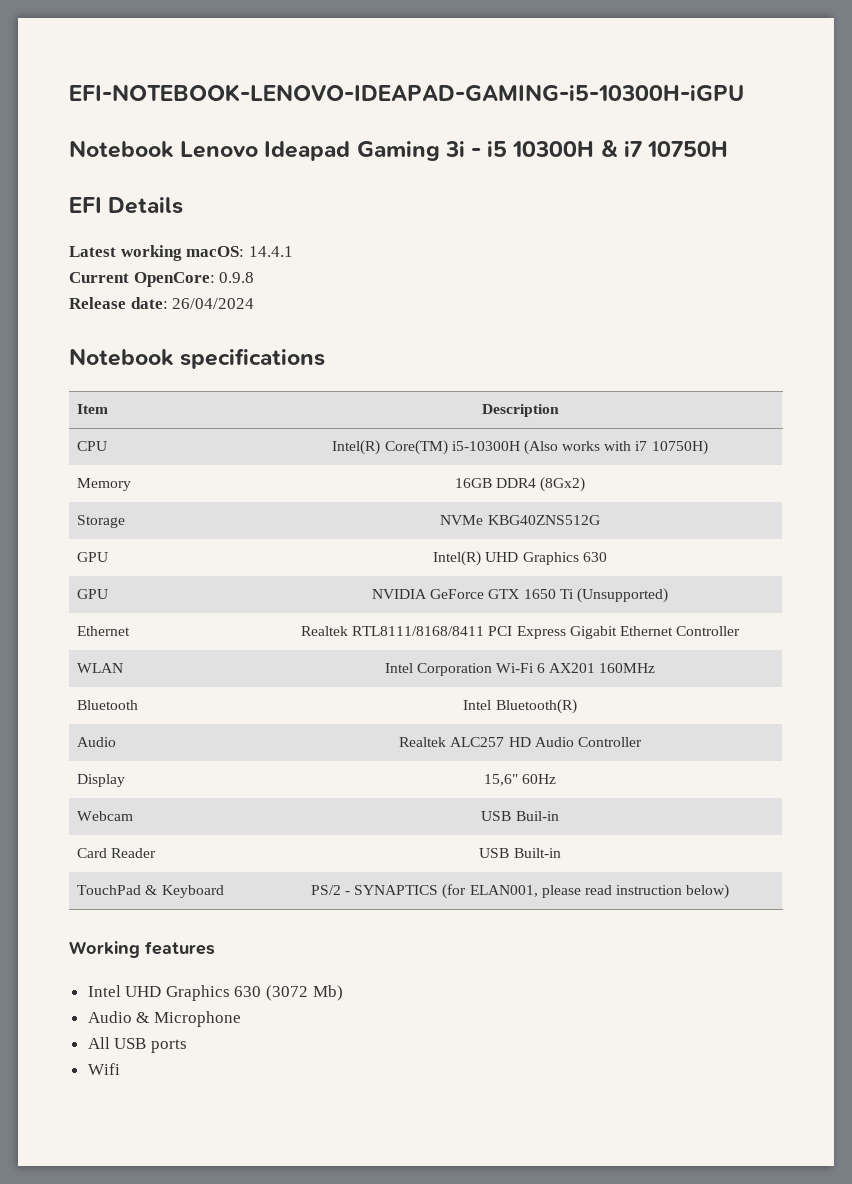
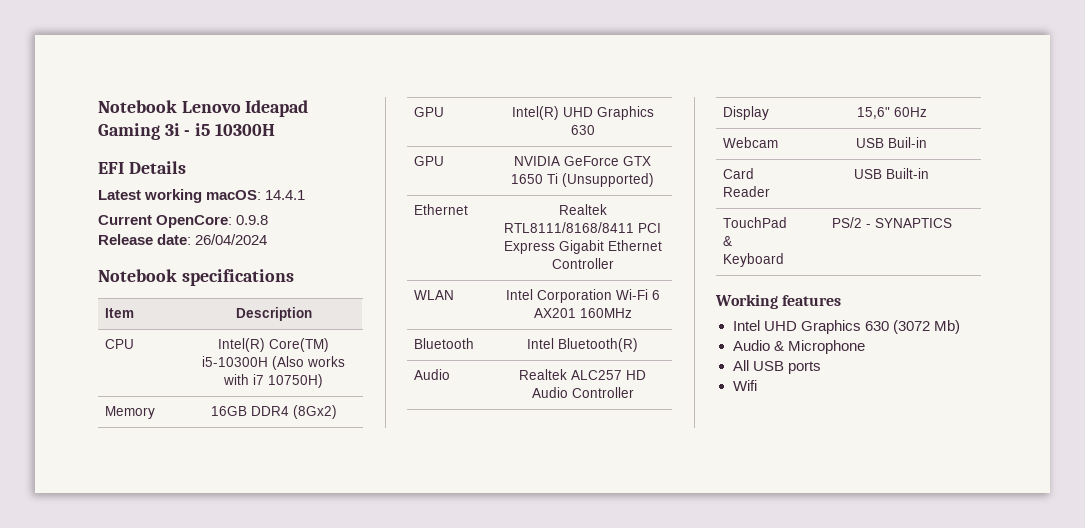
[69,84,744,102] EFI-NOTEBOOK-LENOVO-IDEAPAD-GAMING-i5-10300H-iGPU // -> (98, 106) none
[600,140,729,157] & i7 10750H -> (275, 129) none
[77,515,126,528] [440,515,600,525] // Storage | NVMe KBG40ZNS512G -> (337, 412) none
[442,884,730,899] (for ELAN001, please read instruction below) -> (952, 223) none

